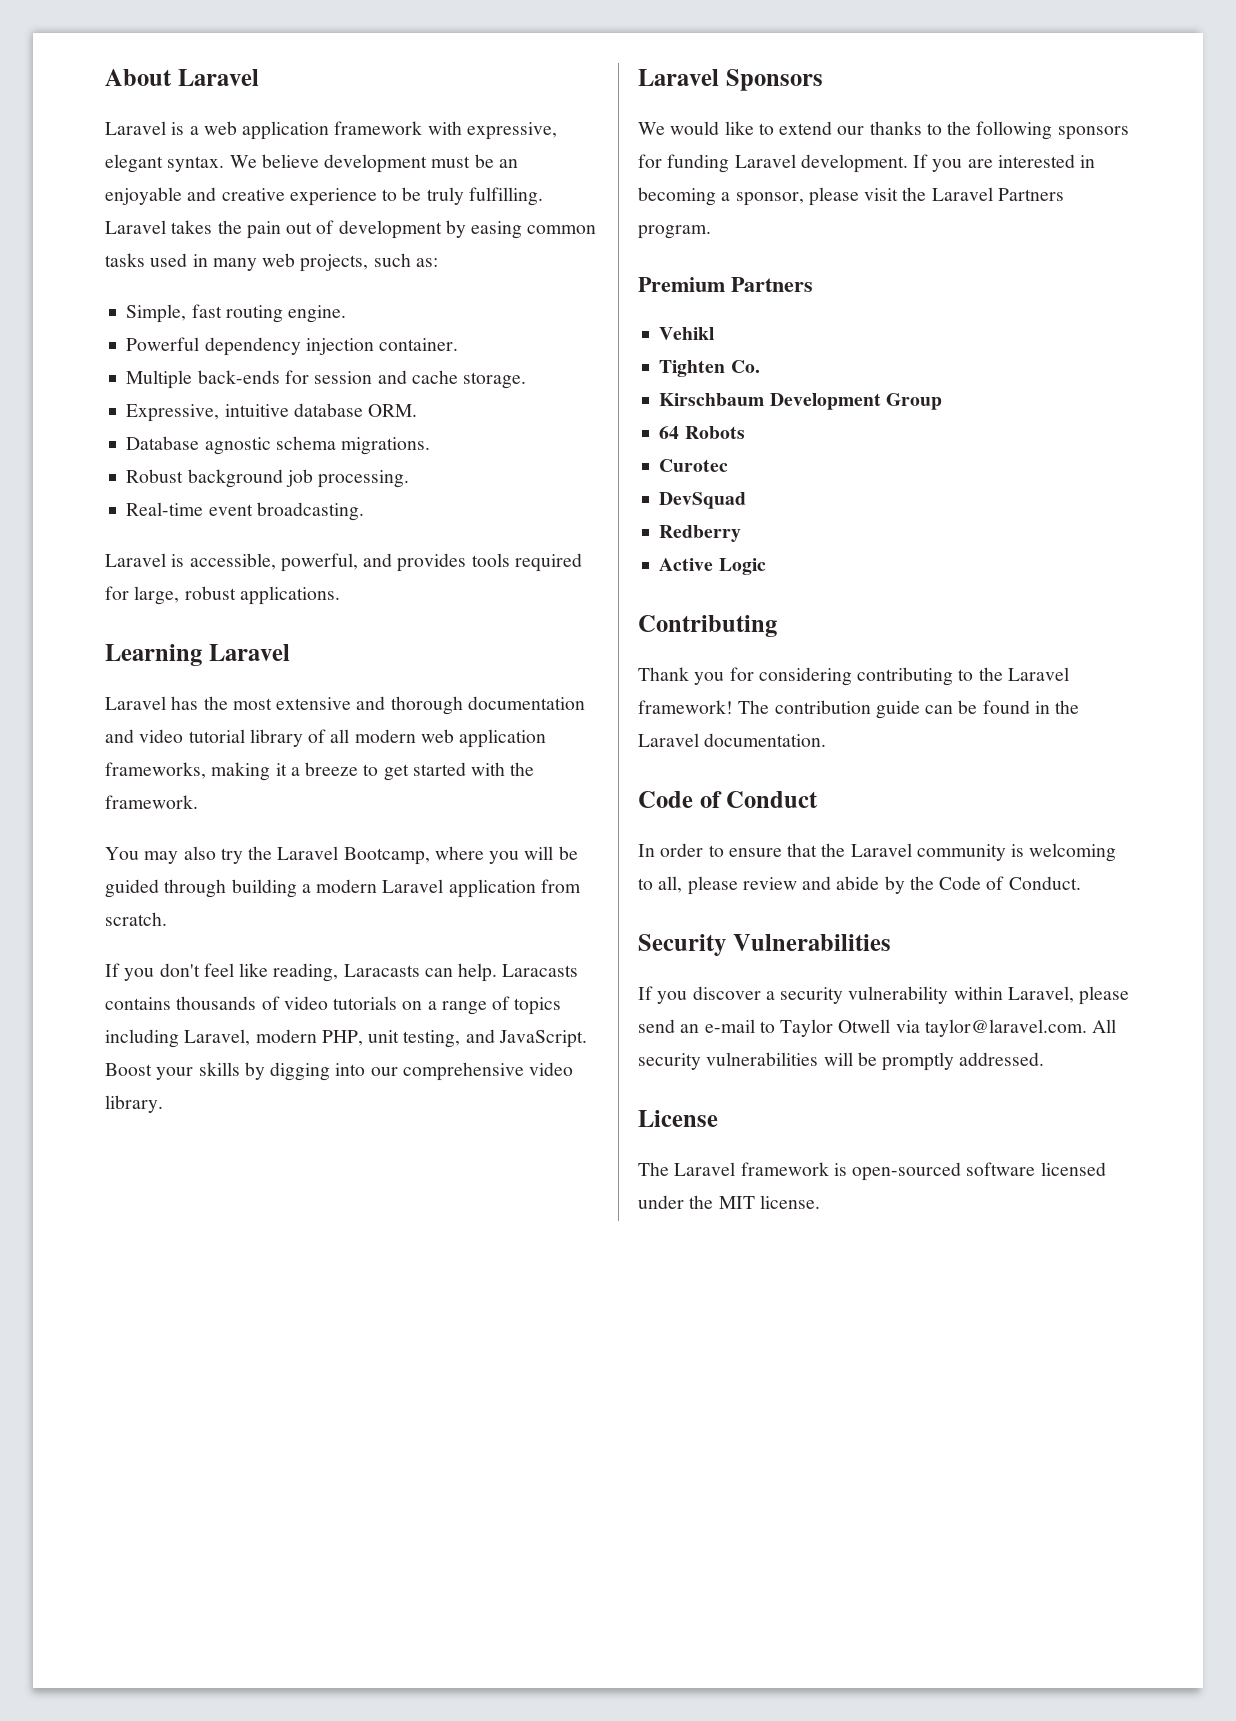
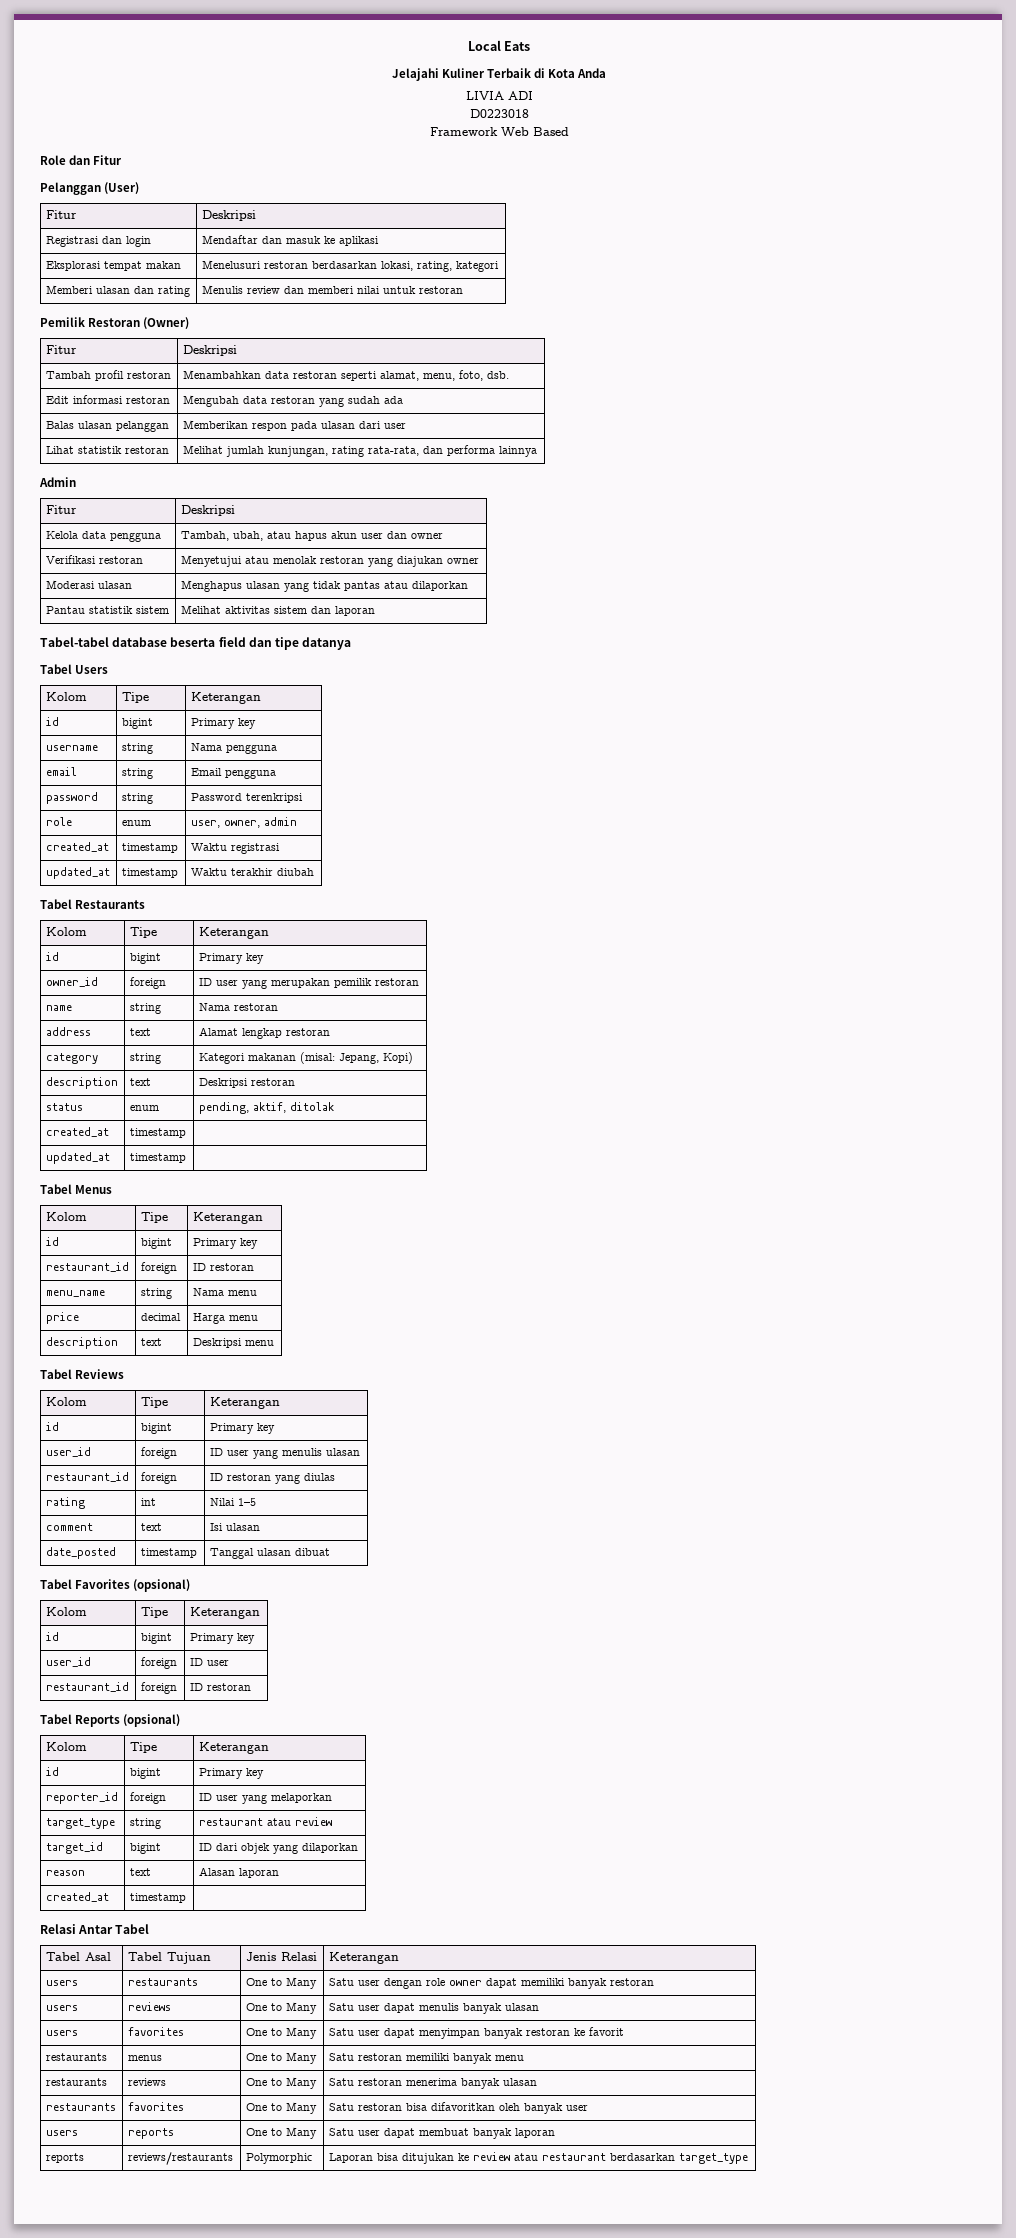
[105,69,259,86] [105,121,557,140] [105,154,518,173] [105,187,543,206] [105,220,597,239] [105,253,438,272] [126,304,347,323] [126,337,459,356] [126,370,527,389] [126,403,418,422] [126,436,431,455] [126,469,410,488] [126,502,364,521] [105,553,582,572] [105,586,340,605] [105,644,290,666] [105,696,585,715] [105,729,547,748] [105,762,535,781] [105,795,198,809] [105,846,578,865] [105,879,581,898] [105,912,167,926] [105,963,579,982] [105,996,562,1015] [105,1029,587,1048] [105,1062,574,1081] [105,1095,163,1113] [638,69,823,91] [638,121,1129,140] [638,154,1096,173] [638,187,1064,206] [638,225,711,239] [638,277,813,292] [659,327,715,340] [659,360,760,377] [659,393,942,410] [659,426,745,439] [659,459,729,472] [659,492,747,509] [659,525,742,542] [659,558,766,575] [638,615,777,637] [638,667,1069,686] [638,700,1080,719] [638,733,827,747] [638,791,819,808] [638,843,1117,862] [638,876,1081,895] [638,934,891,956] [638,986,1130,1005] [638,1019,1117,1037] [638,1052,1045,1071] [638,1110,718,1127] [638,1162,1106,1181] [638,1195,820,1209] About Laravel // Laravel is a web application framework with expressive, elegant syntax. We believe development must be an enjoyable and creative experience to be truly fulfilling. Laravel takes the pain out of development by easing common tasks used in many web projects, such as: // Simple, fast routing engine. // Powerful dependency injection container. // Multiple back-ends for session and cache storage. // Expressive, intuitive database ORM. // Database agnostic schema migrations. // Robust background job processing. // Real-time event broadcasting. // Laravel is accessible, powerful, and provides tools required for large, robust applications. // Learning Laravel // Laravel has the most extensive and thorough documentation and video tutorial library of all modern web application frameworks, making it a breeze to get started with the framework. // You may also try the Laravel Bootcamp, where you will be guided through building a modern Laravel application from scratch. // If you don't feel like reading, Laracasts can help. Laracasts contains thousands of video tutorials on a range of topics including Laravel, modern PHP, unit testing, and JavaScript. Boost your skills by digging into our comprehensive video library. // Laravel Sponsors // We would like to extend our thanks to the following sponsors for funding Laravel development. If you are interested in becoming a sponsor, please visit the Laravel Partners program. // Premium Partners // Vehikl // Tighten Co. // Kirschbaum Development Group // 64 Robots // Curotec // DevSquad // Redberry // Active Logic // Contributing // Thank you for considering contributing to the Laravel framework! The contribution guide can be found in the Laravel documentation. // Code of Conduct // In order to ensure that the Laravel community is welcoming to all, please review and abide by the Code of Conduct. // Security Vulnerabilities // If you discover a security vulnerability within Laravel, please send an e-mail to Taylor Otwell via taylor@laravel.com. All security vulnerabilities will be promptly addressed. // License // The Laravel framework is open-sourced software licensed under the MIT license. -> [467,40,531,51] [391,68,607,81] [465,91,533,100] [469,109,529,118] [429,127,569,137] [40,155,123,165] [40,182,140,195] [45,210,77,219] [201,210,256,221] [45,236,151,247] [201,235,379,246] [45,261,181,271] [201,260,499,272] [45,285,190,297] [201,285,463,294] [40,317,190,329] [45,345,77,354] [182,345,237,356] [45,370,171,381] [182,370,509,381] [45,395,170,404] [182,395,403,407] [45,421,169,432] [182,420,406,431] [45,446,169,454] [182,445,537,457] [39,477,76,487] [45,505,77,514] [180,505,235,516] [45,531,161,542] [180,531,443,541] [45,555,143,564] [180,555,479,567] [45,580,132,589] [180,580,468,592] [45,606,169,614] [180,605,375,616] [40,637,352,650] [40,664,109,674] [45,692,87,701] [121,692,149,703] [190,692,261,704] [45,717,59,726] [121,718,153,729] [190,718,256,729] [45,745,98,751] [121,743,153,754] [190,743,277,754] [45,767,77,776] [121,768,153,779] [190,768,276,779] [45,792,98,804] [121,793,153,804] [190,793,303,803] [45,817,72,826] [121,820,151,826] [190,817,297,828] [45,842,109,852] [121,843,178,853] [190,843,280,854] [45,867,110,879] [121,868,178,878] [190,868,314,876] [40,899,146,909] [45,927,87,936] [129,927,157,938] [198,927,269,939] [45,952,59,961] [129,953,161,964] [198,953,264,964] [45,977,98,987] [129,977,166,989] [198,978,419,989] [45,1005,72,1011] [129,1003,161,1014] [198,1003,278,1011] [45,1027,91,1036] [129,1028,151,1036] [198,1027,330,1039] [45,1053,98,1064] [129,1053,161,1064] [198,1052,413,1064] [45,1077,118,1089] [129,1078,151,1086] [198,1078,295,1088] [45,1103,83,1111] [129,1105,159,1111] [198,1102,334,1114] [45,1127,109,1137] [129,1128,186,1138] [45,1152,110,1164] [129,1153,186,1163] [40,1184,113,1194] [45,1212,87,1221] [140,1212,168,1223] [192,1212,263,1224] [45,1237,59,1246] [140,1238,172,1249] [192,1238,258,1249] [45,1262,129,1272] [140,1262,177,1274] [192,1263,254,1271] [45,1290,105,1297] [140,1288,172,1299] [192,1288,257,1296] [45,1312,79,1324] [140,1313,181,1321] [192,1313,258,1324] [45,1337,118,1349] [140,1338,162,1346] [192,1338,274,1348] [40,1369,125,1379] [45,1397,87,1406] [140,1397,168,1408] [209,1397,280,1409] [45,1422,59,1431] [140,1423,172,1434] [209,1423,275,1434] [45,1447,91,1457] [140,1447,177,1459] [209,1448,360,1459] [45,1472,129,1482] [140,1472,177,1484] [209,1473,335,1484] [45,1497,85,1509] [140,1498,156,1506] [209,1498,256,1506] [45,1523,93,1531] [140,1523,162,1531] [209,1523,260,1531] [45,1547,116,1559] [140,1548,197,1558] [209,1548,330,1559] [40,1579,191,1592] [45,1607,87,1616] [140,1607,168,1618] [189,1607,260,1619] [45,1632,59,1641] [140,1633,172,1644] [189,1633,255,1644] [45,1657,91,1667] [140,1657,177,1669] [189,1658,229,1666] [45,1682,129,1692] [140,1682,177,1694] [189,1683,251,1691] [40,1714,181,1727] [45,1742,87,1751] [129,1742,157,1753] [198,1742,269,1754] [45,1767,59,1776] [129,1768,161,1779] [198,1768,264,1779] [45,1792,118,1804] [129,1792,166,1804] [198,1793,332,1804] [45,1818,115,1829] [129,1818,161,1829] [198,1817,332,1826] [45,1842,103,1854] [129,1843,161,1854] [198,1843,358,1854] [45,1870,85,1876] [129,1868,151,1876] [198,1867,279,1878] [45,1892,109,1902] [129,1893,186,1903] [40,1924,150,1934] [45,1952,111,1961] [127,1952,211,1964] [245,1952,317,1961] [328,1952,399,1964] [45,1980,78,1986] [127,1978,198,1986] [245,1977,317,1989] [328,1978,654,1989] [45,2005,78,2011] [127,2002,171,2011] [245,2002,317,2014] [328,2003,539,2014] [45,2030,78,2036] [127,2027,184,2036] [245,2027,317,2039] [328,2027,624,2039] [45,2053,107,2061] [127,2055,162,2061] [245,2052,317,2064] [328,2053,524,2064] [45,2078,107,2086] [127,2078,166,2086] [245,2077,317,2089] [328,2078,537,2089] [45,2103,116,2111] [127,2102,184,2111] [245,2102,317,2114] [328,2102,588,2114] [45,2130,78,2136] [127,2128,174,2139] [245,2127,317,2139] [328,2128,555,2139] [45,2153,84,2163] [127,2152,233,2165] [245,2153,312,2164] [328,2152,748,2164] Local Eats // Jelajahi Kuliner Terbaik di Kota Anda // LIVIA ADI // D0223018 // Framework Web Based // Role dan Fitur // Pelanggan (User) // Fitur | Deskripsi // Registrasi dan login | Mendaftar dan masuk ke aplikasi // Eksplorasi tempat makan | Menelusuri restoran berdasarkan lokasi, rating, kategori // Memberi ulasan dan rating | Menulis review dan memberi nilai untuk restoran // Pemilik Restoran (Owner) // Fitur | Deskripsi // Tambah profil restoran | Menambahkan data restoran seperti alamat, menu, foto, dsb. // Edit informasi restoran | Mengubah data restoran yang sudah ada // Balas ulasan pelanggan | Memberikan respon pada ulasan dari user // Lihat statistik restoran | Melihat jumlah kunjungan, rating rata-rata, dan performa lainnya // Admin // Fitur | Deskripsi // Kelola data pengguna | Tambah, ubah, atau hapus akun user dan owner // Verifikasi restoran | Menyetujui atau menolak restoran yang diajukan owner // Moderasi ulasan | Menghapus ulasan yang tidak pantas atau dilaporkan // Pantau statistik sistem | Melihat aktivitas sistem dan laporan // Tabel-tabel database beserta field dan tipe datanya // Tabel Users // Kolom | Tipe | Keterangan // id | bigint | Primary key // username | string | Nama pengguna // email | string | Email pengguna // password | string | Password terenkripsi // role | enum | user, owner, admin // created_at | timestamp | Waktu registrasi // updated_at | timestamp | Waktu terakhir diubah // Tabel Restaurants // Kolom | Tipe | Keterangan // id | bigint | Primary key // owner_id | foreign | ID user yang merupakan pemilik restoran // name | string | Nama restoran // address | text | Alamat lengkap restoran // category | string | Kategori makanan (misal: Jepang, Kopi) // description | text | Deskripsi restoran // status | enum | pending, aktif, ditolak // created_at | timestamp | // updated_at | timestamp | // Tabel Menus // Kolom | Tipe | Keterangan // id | bigint | Primary key // restaurant_id | foreign | ID restoran // menu_name | string | Nama menu // price | decimal | Harga menu // description | text | Deskripsi menu // Tabel Reviews // Kolom | Tipe | Keterangan // id | bigint | Primary key // user_id | foreign | ID user yang menulis ulasan // restaurant_id | foreign | ID restoran yang diulas // rating | int | Nilai 1–5 // comment | text | Isi ulasan // date_posted | timestamp | Tanggal ulasan dibuat // Tabel Favorites (opsional) // Kolom | Tipe | Keterangan // id | bigint | Primary key // user_id | foreign | ID user // restaurant_id | foreign | ID restoran // Tabel Reports (opsional) // Kolom | Tipe | Keterangan // id | bigint | Primary key // reporter_id | foreign | ID user yang melaporkan // target_type | string | restaurant atau review // target_id | bigint | ID dari objek yang dilaporkan // reason | text | Alasan laporan // created_at | timestamp | // Relasi Antar Tabel // Tabel Asal | Tabel Tujuan | Jenis Relasi | Keterangan // users | restaurants | One to Many | Satu user dengan role owner dapat memiliki banyak restoran // users | reviews | One to Many | Satu user dapat menulis banyak ulasan // users | favorites | One to Many | Satu user dapat menyimpan banyak restoran ke favorit // restaurants | menus | One to Many | Satu restoran memiliki banyak menu // restaurants | reviews | One to Many | Satu restoran menerima banyak ulasan // restaurants | favorites | One to Many | Satu restoran bisa difavoritkan oleh banyak user // users | reports | One to Many | Satu user dapat membuat banyak laporan // reports | reviews/restaurants | Polymorphic | Laporan bisa ditujukan ke review atau restaurant berdasarkan target_type

